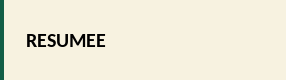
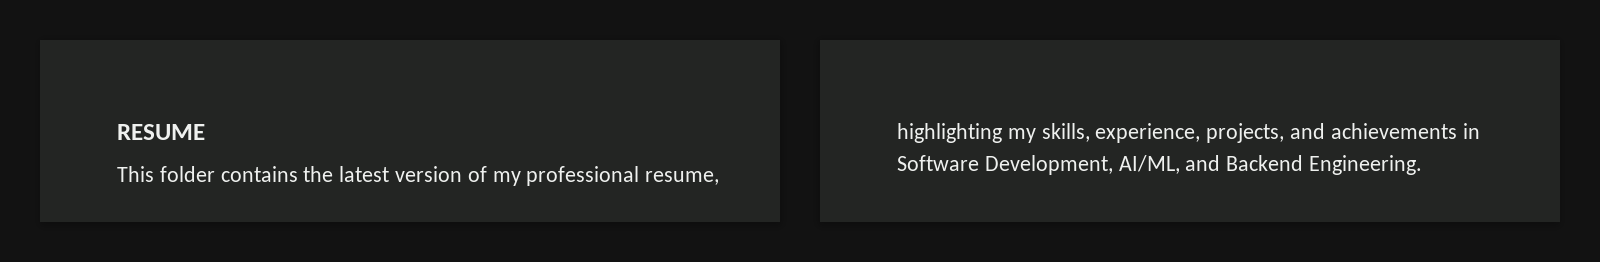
[26,34,106,47] RESUMEE -> [117,124,205,140] [117,166,720,186] [897,123,1480,143] [897,155,1423,175] RESUME // This folder contains the latest version of my professional resume, highlighting my skills, experience, projects, and achievements in Software Development, AI/ML, and Backend Engineering.

